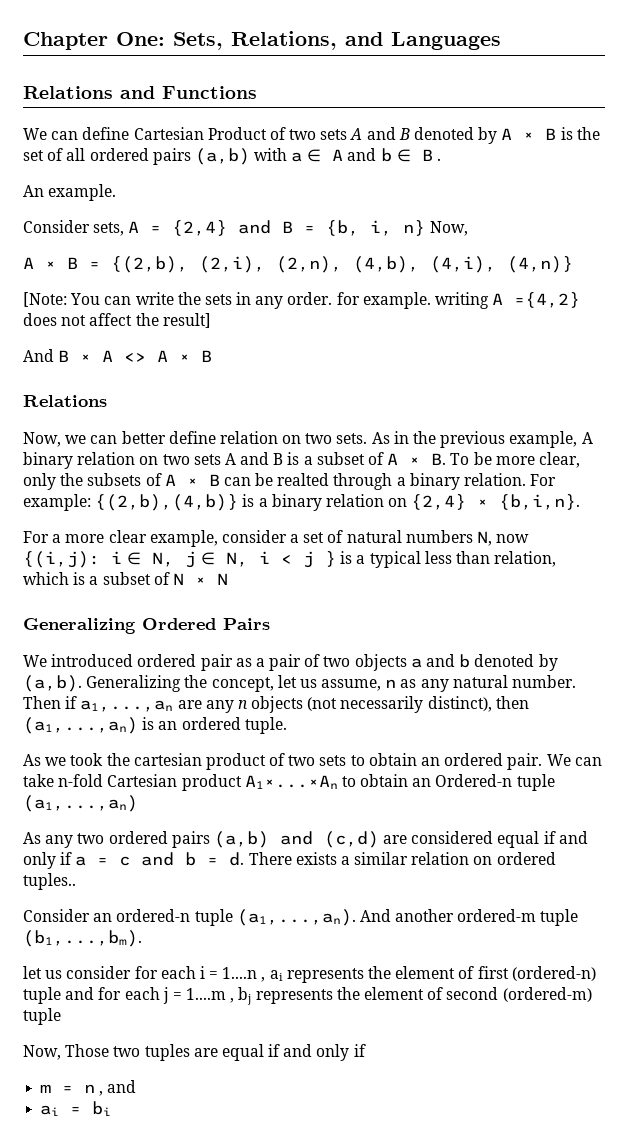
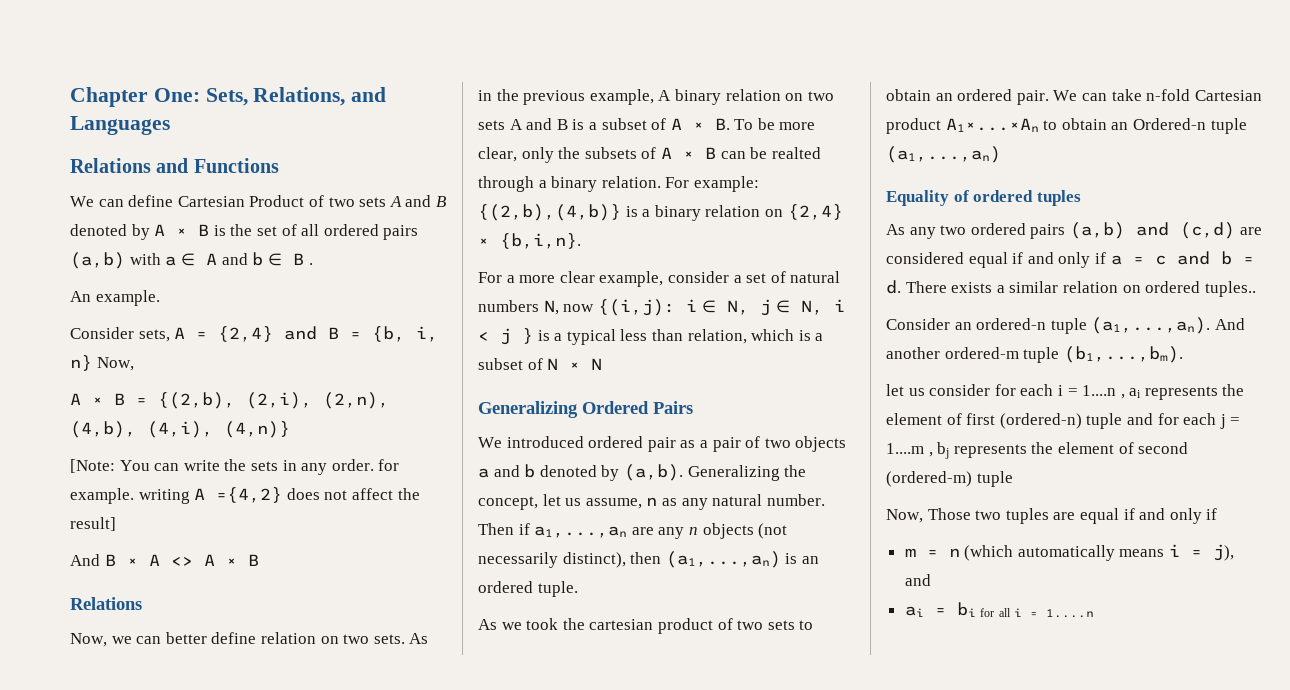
(138, 803) none -> [886,190,1081,206] // Equality of ordered tuples
[99,1091,104,1096] , -> [964,544,1235,561] (which automatically means i = j),
(112, 1108) none -> [980,608,1095,618] for all i = 1....n

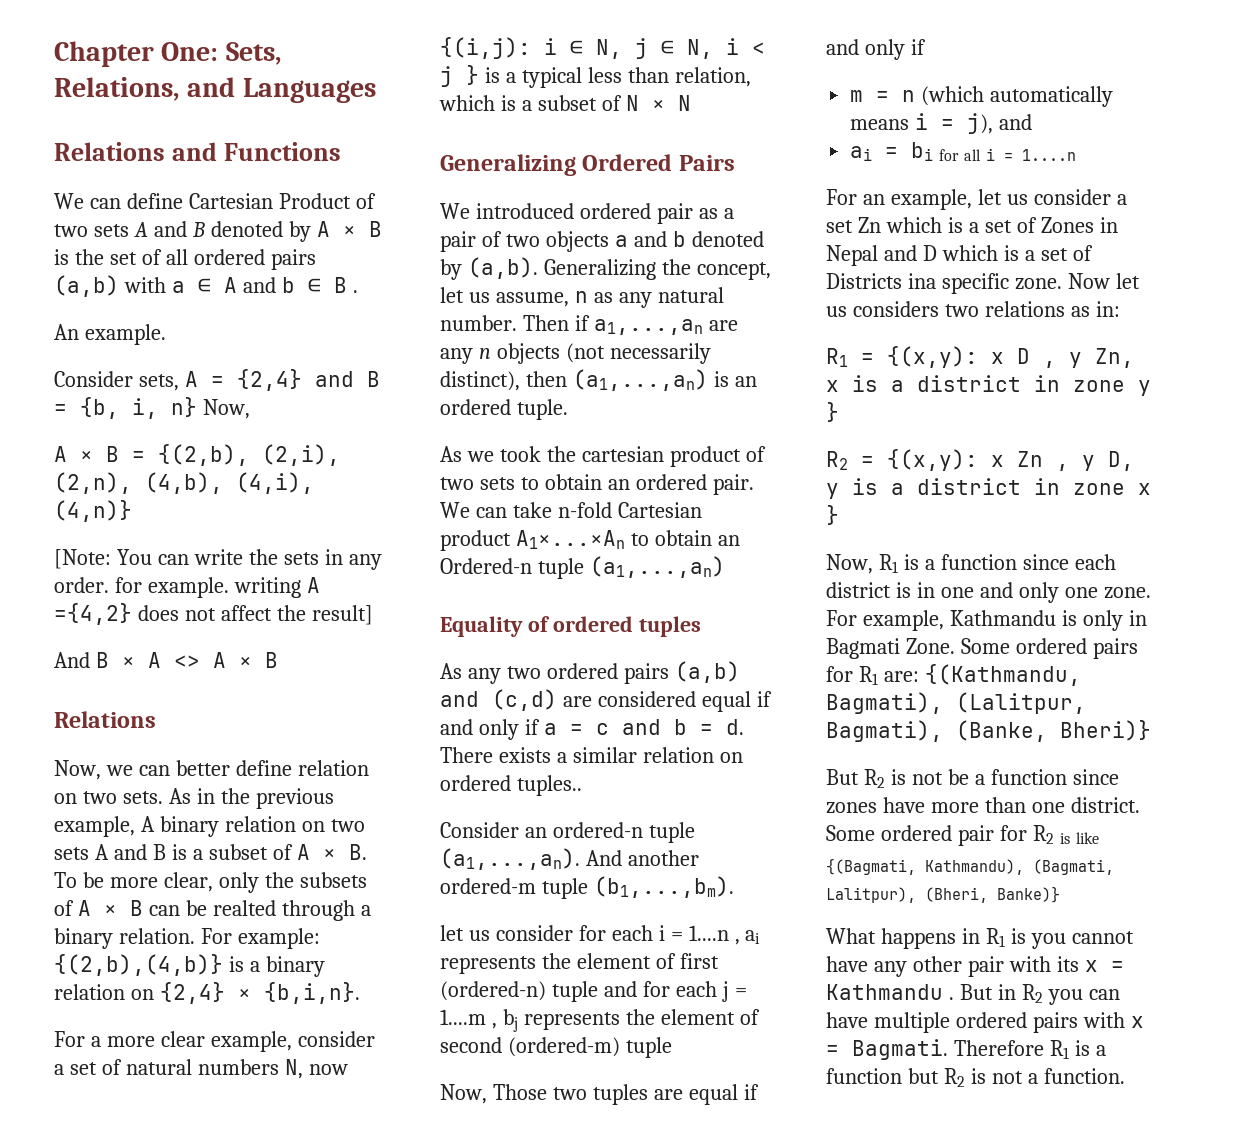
(1095, 613) none -> [826,189,1127,210] [826,217,1118,233] [826,245,1093,266] [826,273,1140,294] [826,301,1120,317] [826,346,1134,368] [826,375,1151,396] [826,402,839,422] [826,449,1134,471] [826,478,1151,499] [826,505,839,525] [826,554,1116,574] [826,582,1151,603] [826,610,1147,631] [826,638,1138,659] [826,664,1081,686] [826,692,1086,714] [826,720,1151,742] [826,769,1119,788] [826,797,1140,814] [826,825,1099,846] [826,858,1114,875] [826,886,1060,903] [826,928,1134,949] [826,956,1124,977] [826,984,1120,1005] [826,1012,1144,1033] [826,1039,1106,1060] [826,1068,1125,1087] // For an example, let us consider a set Zn which is a set of Zones in Nepal and D which is a set of Districts ina specific zone. Now let us considers two relations as in: // R1 = {(x,y): x D , y Zn, x is a district in zone y } // R2 = {(x,y): x Zn , y D, y is a district in zone x } // Now, R1 is a function since each district is in one and only one zone. For example, Kathmandu is only in Bagmati Zone. Some ordered pairs for R1 are: {(Kathmandu, Bagmati), (Lalitpur, Bagmati), (Banke, Bheri)} // But R2 is not be a function since zones have more than one district. Some ordered pair for R2 is like {(Bagmati, Kathmandu), (Bagmati, Lalitpur), (Bheri, Banke)} // What happens in R1 is you cannot have any other pair with its x = Kathmandu . But in R2 you can have multiple ordered pairs with x = Bagmati. Therefore R1 is a function but R2 is not a function.

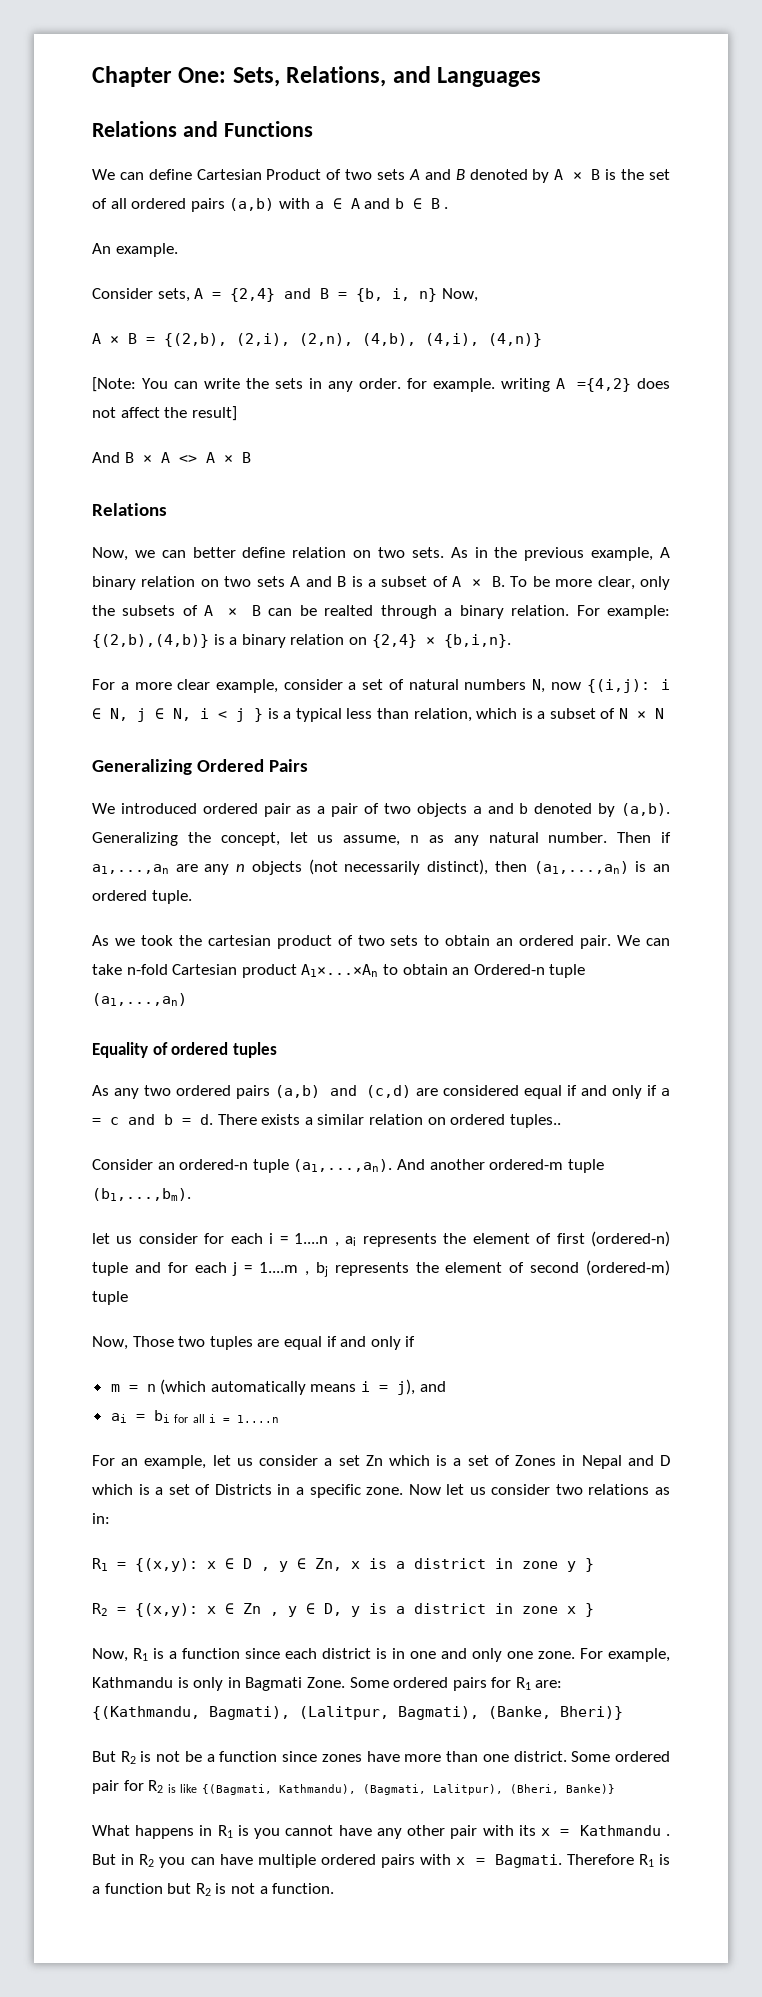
[907,273,936,289] ina -> [277,1484,304,1495] in a
[852,301,939,317] considers -> [491,1484,551,1495] consider
(1004, 358) none -> [225,1558,234,1569] ∈
(1082, 360) none -> [297,1558,306,1569] ∈
(1004, 461) none -> [225,1603,234,1614] ∈
(1095, 463) none -> [306,1603,315,1614] ∈

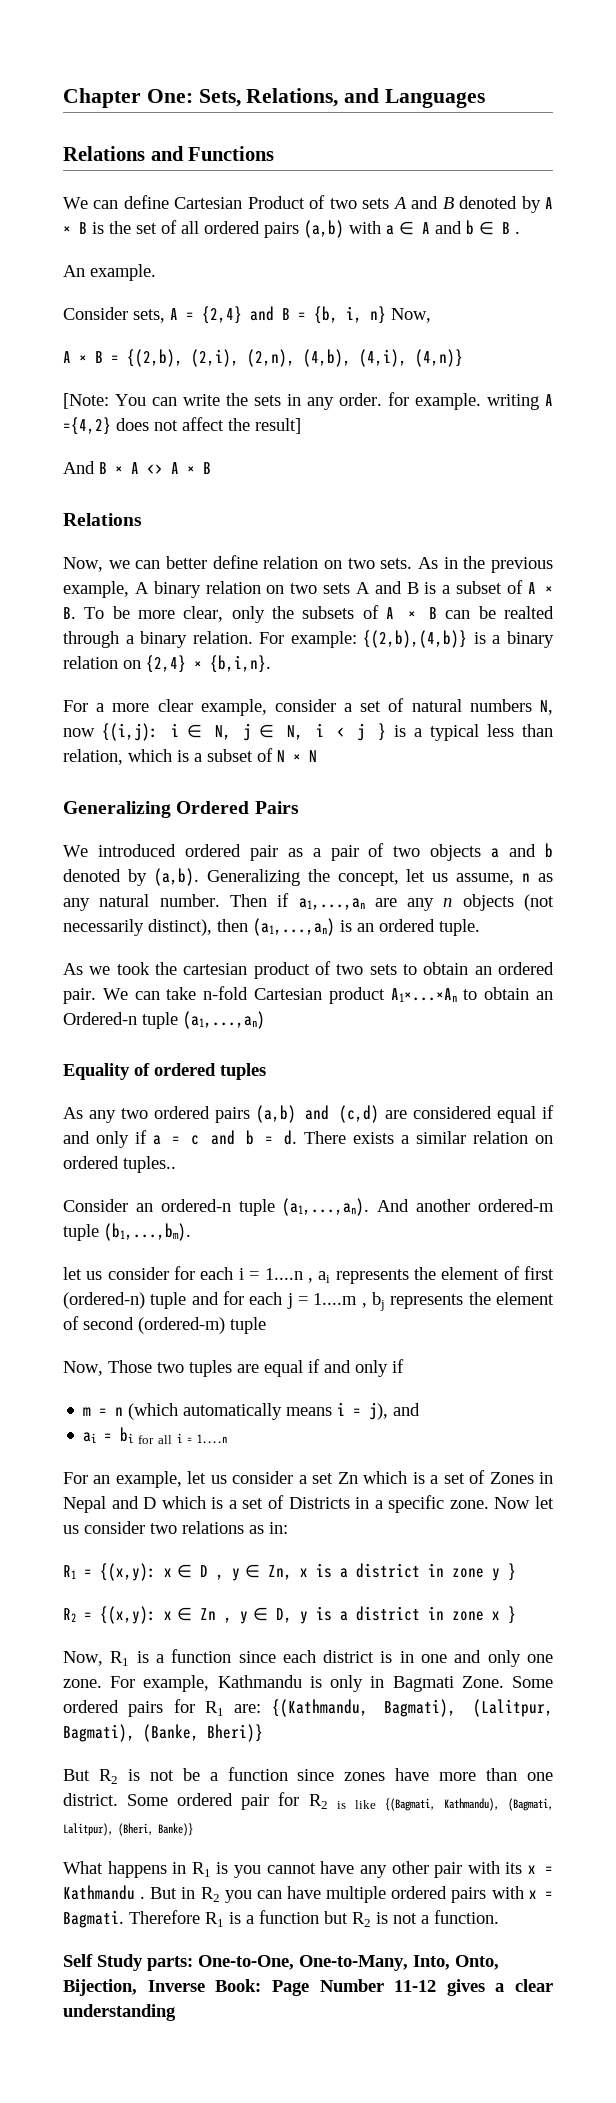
(335, 1888) none -> [63,1954,499,1971] [63,1979,553,1996] [63,2004,176,2021] // Self Study parts: One-to-One, One-to-Many, Into, Onto, Bijection, Inverse Book: Page Number 11-12 gives a clear understanding

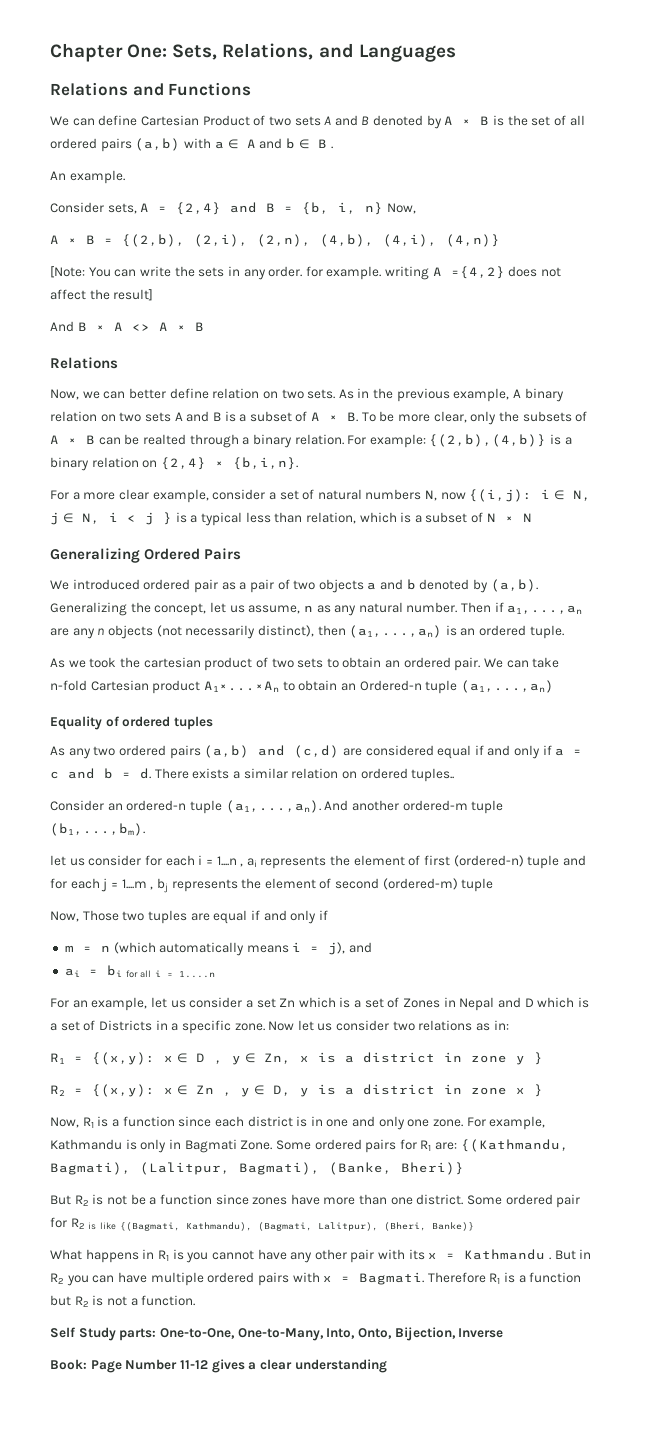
(205, 1986) none -> (504, 1333) //

